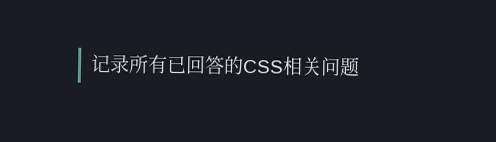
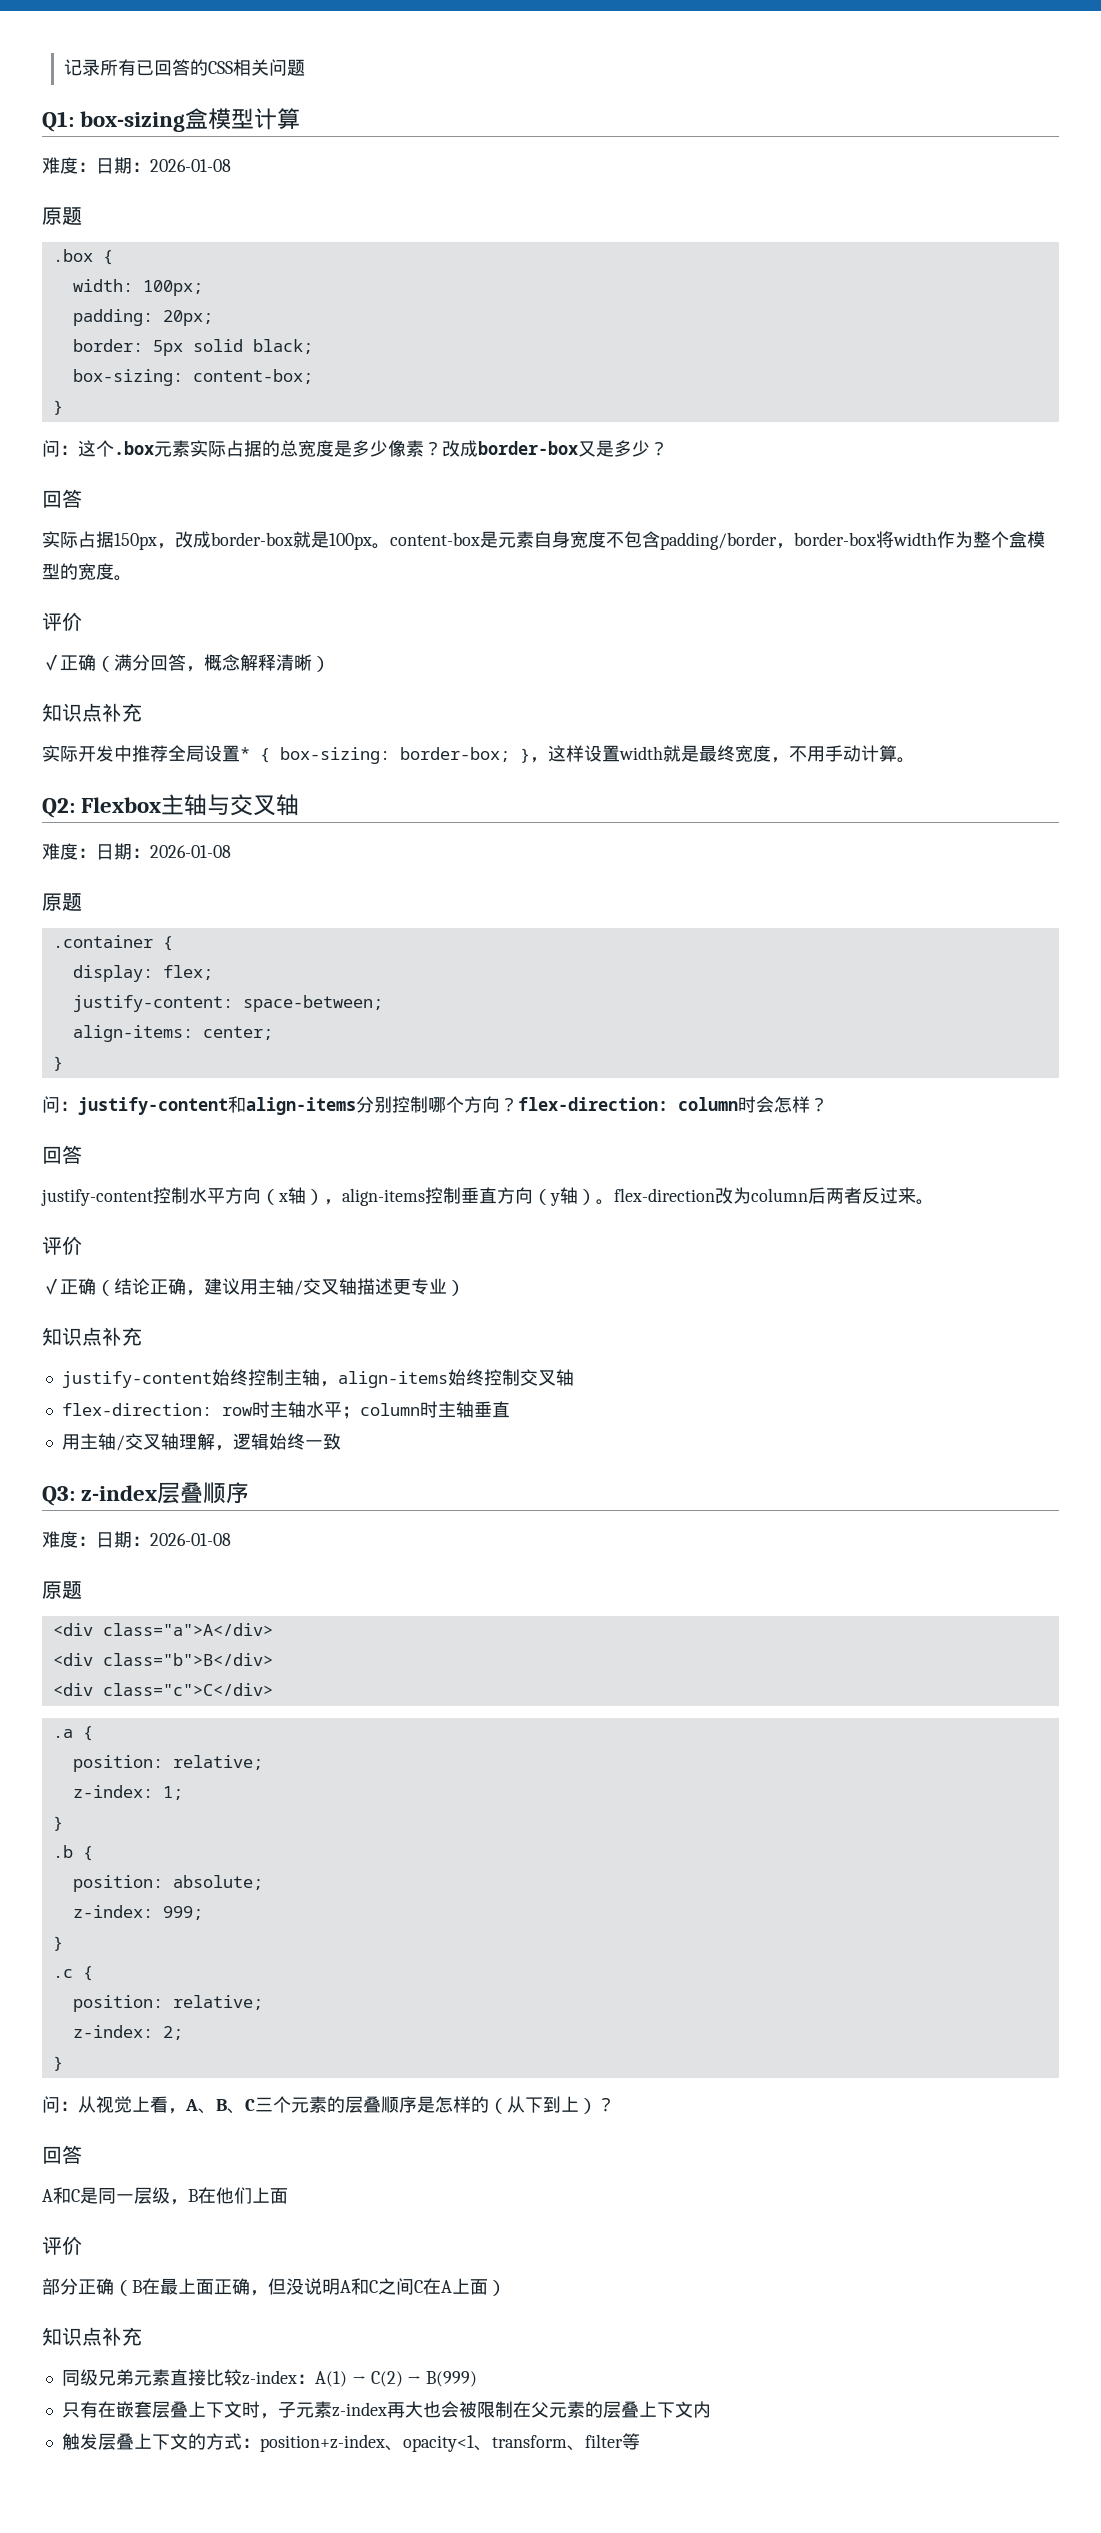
(361, 67) none -> [42,108,301,132] [42,157,231,174] [42,207,82,225] [52,249,113,265] [72,279,203,296] [72,309,213,326] [72,339,313,356] [72,369,313,386] [52,400,63,415] [42,440,668,457] [42,489,82,508] [42,531,1045,550] [42,563,132,581] [42,612,82,631] [42,654,330,672] [42,703,142,722] [42,745,915,764] [42,794,300,818] [42,843,231,860] [42,893,82,911] [52,935,173,951] [72,965,213,982] [72,995,383,1012] [72,1025,273,1042] [52,1056,63,1071] [42,1096,828,1115] [42,1145,82,1164] [41,1187,934,1206] [42,1236,82,1255] [42,1278,465,1296] [42,1327,142,1346] [61,1369,574,1388] [61,1401,510,1419] [61,1433,341,1451] [42,1482,250,1506] [42,1531,231,1548] [42,1581,82,1599] [52,1623,273,1636] [52,1653,273,1666] [52,1683,273,1696] [52,1726,93,1741] [72,1755,263,1772] [72,1785,183,1800] [52,1816,63,1831] [52,1845,93,1861] [72,1875,263,1892] [72,1905,203,1920] [52,1936,63,1951] [52,1966,93,1981] [72,1995,263,2012] [72,2025,183,2040] [52,2056,63,2071] [42,2096,615,2114] [42,2145,82,2164] [42,2187,288,2205] [42,2236,82,2255] [42,2278,506,2296] [42,2327,142,2346] [61,2369,478,2387] [61,2401,711,2419] [61,2433,640,2452] // Q1: box-sizing盒模型计算 // 难度：日期：2026-01-08 // 原题 // .box { // width: 100px; // padding: 20px; // border: 5px solid black; // box-sizing: content-box; // } // 问：这个.box元素实际占据的总宽度是多少像素？改成border-box又是多少？ // 回答 // 实际占据150px，改成border-box就是100px。content-box是元素自身宽度不包含padding/border，border-box将width作为整个盒模型的宽度。 // 评价 // ✓正确（满分回答，概念解释清晰） // 知识点补充 // 实际开发中推荐全局设置* { box-sizing: border-box; }，这样设置width就是最终宽度，不用手动计算。 // Q2: Flexbox主轴与交叉轴 // 难度：日期：2026-01-08 // 原题 // .container { // display: flex; // justify-content: space-between; // align-items: center; // } // 问：justify-content和align-items分别控制哪个方向？flex-direction: column时会怎样？ // 回答 // justify-content控制水平方向（x轴），align-items控制垂直方向（y轴）。flex-direction改为column后两者反过来。 // 评价 // ✓正确（结论正确，建议用主轴/交叉轴描述更专业） // 知识点补充 // justify-content始终控制主轴，align-items始终控制交叉轴 // flex-direction: row时主轴水平；column时主轴垂直 // 用主轴/交叉轴理解，逻辑始终一致 // Q3: z-index层叠顺序 // 难度：日期：2026-01-08 // 原题 // <div class="a">A</div> // <div class="b">B</div> // <div class="c">C</div> // .a { // position: relative; // z-index: 1; // } // .b { // position: absolute; // z-index: 999; // } // .c { // position: relative; // z-index: 2; // } // 问：从视觉上看，A、B、C三个元素的层叠顺序是怎样的（从下到上）？ // 回答 // A和C是同一层级，B在他们上面 // 评价 // 部分正确（B在最上面正确，但没说明A和C之间C在A上面） // 知识点补充 // 同级兄弟元素直接比较z-index：A(1) → C(2) → B(999) // 只有在嵌套层叠上下文时，子元素z-index再大也会被限制在父元素的层叠上下文内 // 触发层叠上下文的方式：position+z-index、opacity<1、transform、filter等

